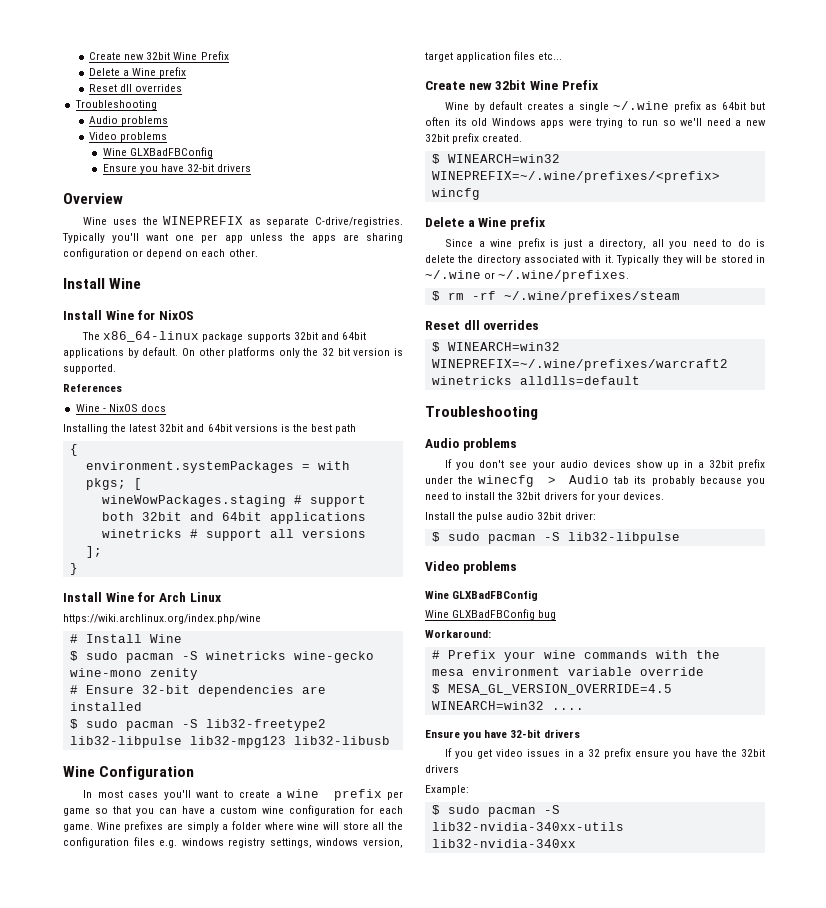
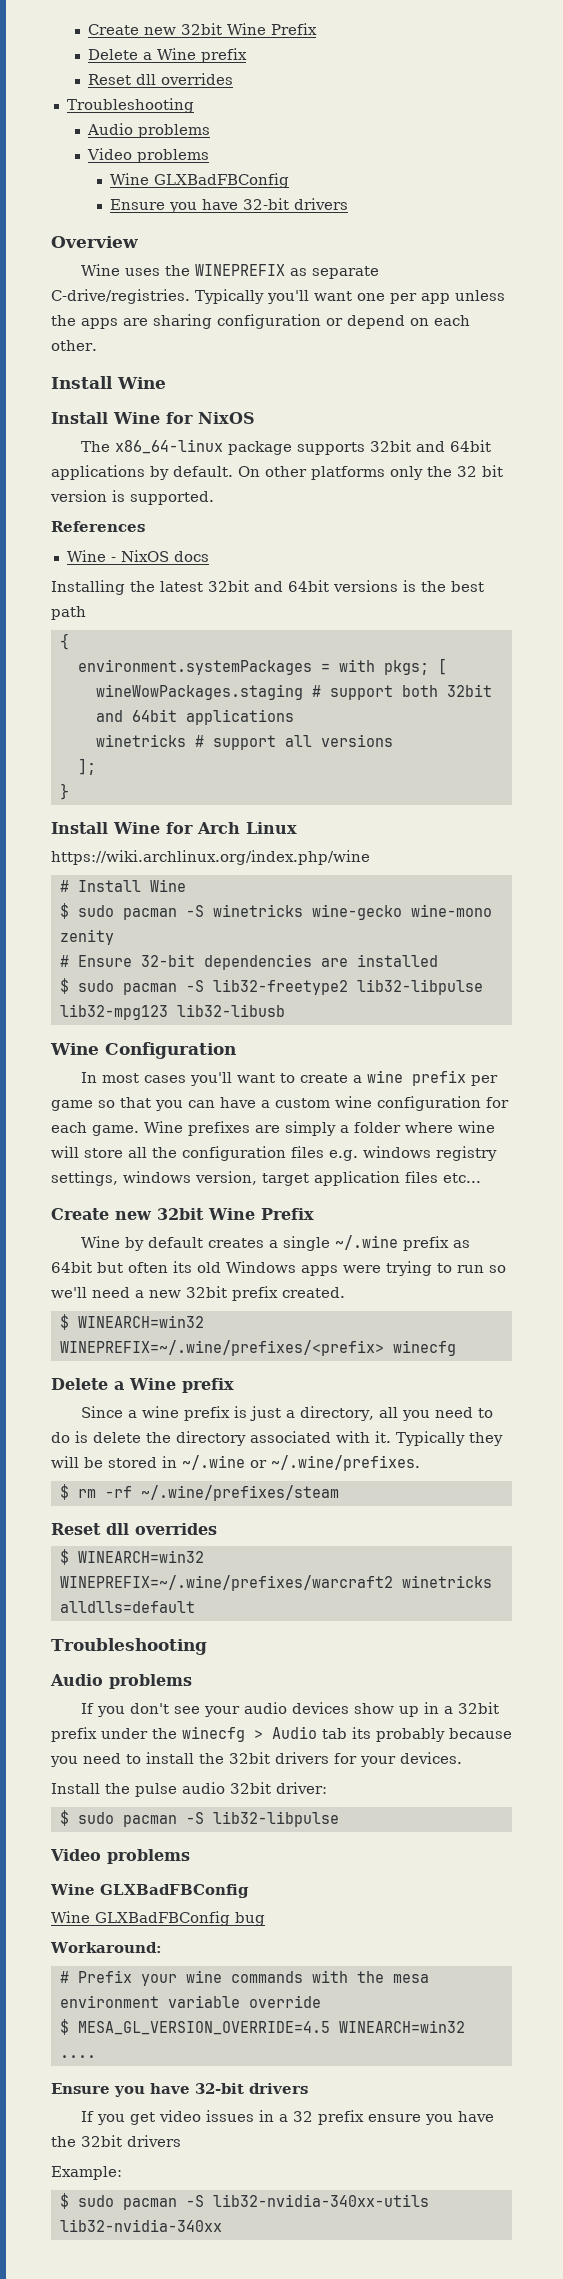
[431,188,480,200] wincfg -> [392,1340,456,1356] winecfg

